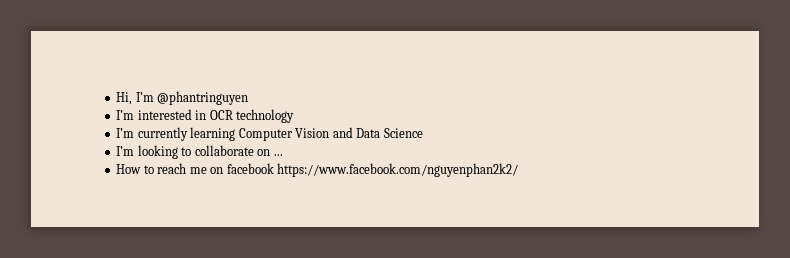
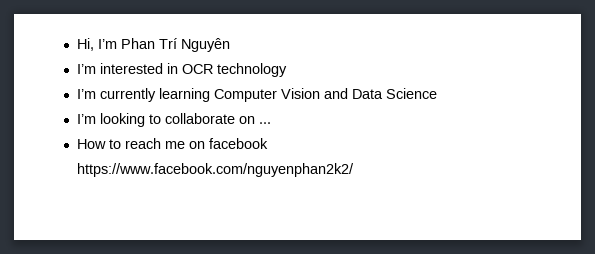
[157,91,249,105] @phantringuyen -> [120,38,230,52] Phan Trí Nguyên

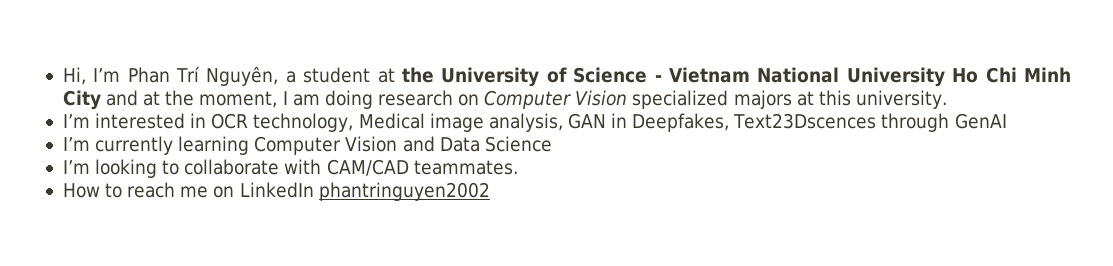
[180,38,230,52] [76,63,287,77] Nguyên // I’m interested in OCR technology -> [206,66,1072,87] [62,90,947,110] [62,113,1007,132] Nguyên, a student at the University of Science - Vietnam National University Ho Chi Minh City and at the moment, I am doing research on Computer Vision specialized majors at this university. // I’m interested in OCR technology, Medical image analysis, GAN in Deepfakes, Text23Dscences through GenAI
[238,116,271,124] on ... -> [284,159,518,176] with CAM/CAD teammates.
[208,138,268,149] [76,163,354,177] facebook https://www.facebook.com/nguyenphan2k2/ -> [239,182,490,201] LinkedIn phantringuyen2002

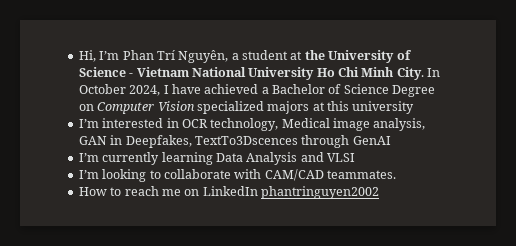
[62,90,453,110] City and at the moment, I am doing research -> [396,67,441,80] [78,84,436,97] City. In October 2024, I have achieved a Bachelor of Science Degree
[855,90,947,109] university. -> [352,101,415,114] university
[733,113,877,129] Text23Dscences -> [194,136,298,145] TextTo3Dscences
[254,136,552,155] Computer Vision and Data Science -> [215,152,355,165] Data Analysis and VLSI

